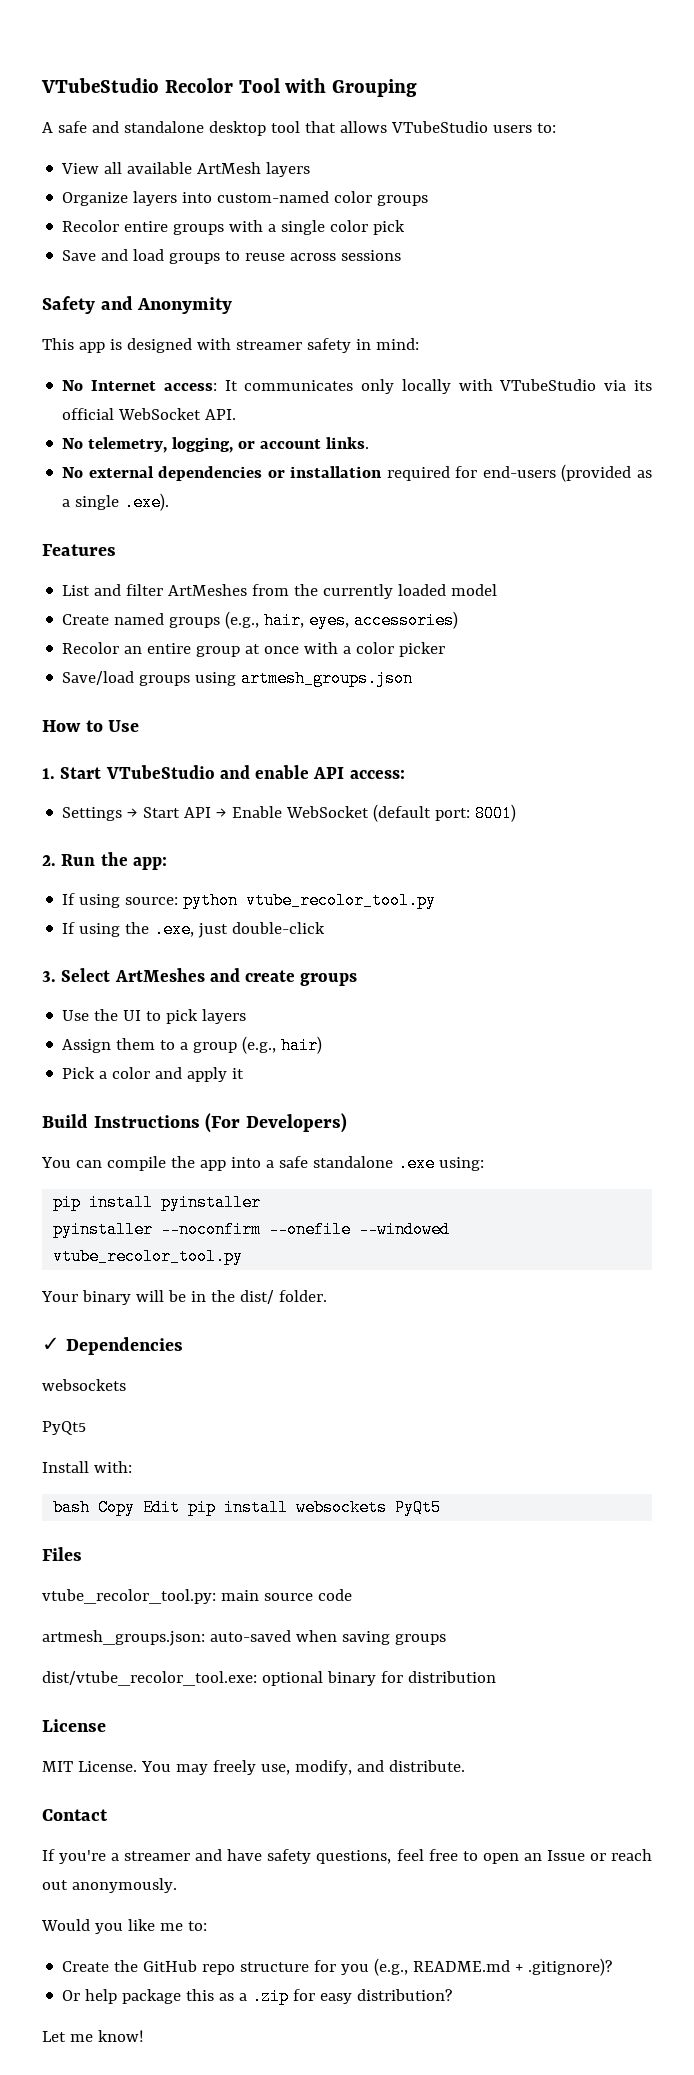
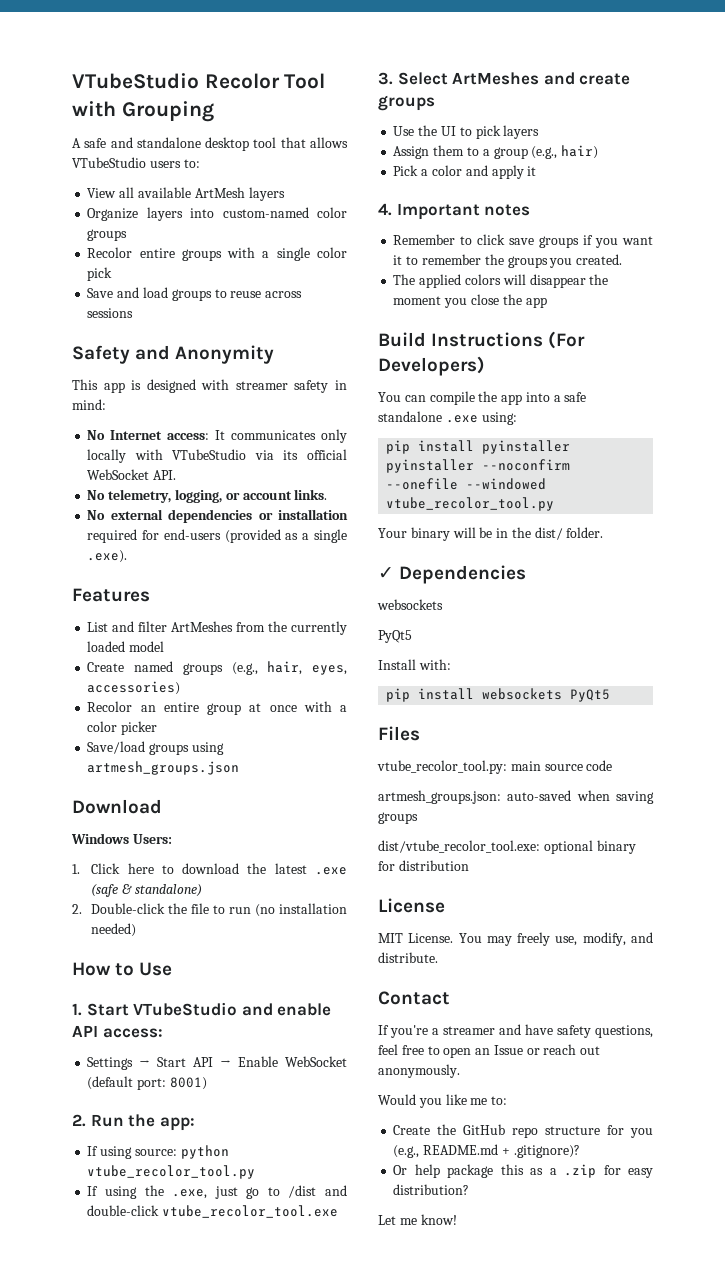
(414, 678) none -> [72,799,162,814] [71,833,172,844] [72,863,348,875] [91,884,202,897] [72,903,347,917] [91,923,137,937] // Download // Windows Users: // 1. Click here to download the latest .exe (safe & standalone) // 2. Double-click the file to run (no installation needed)
(229, 930) none -> [246,1185,347,1199] go to /dist and
(326, 928) none -> [162,1205,339,1218] vtube_recolor_tool.exe
(245, 1073) none -> [378,203,531,220] [393,234,653,248] [393,254,623,268] [393,274,609,288] [393,294,547,308] // 4. Important notes // Remember to click save groups if you want it to remember the groups you created. // The applied colors will disappear the moment you close the app
[53,1499,181,1516] bash Copy Edit -> (451, 664) none

